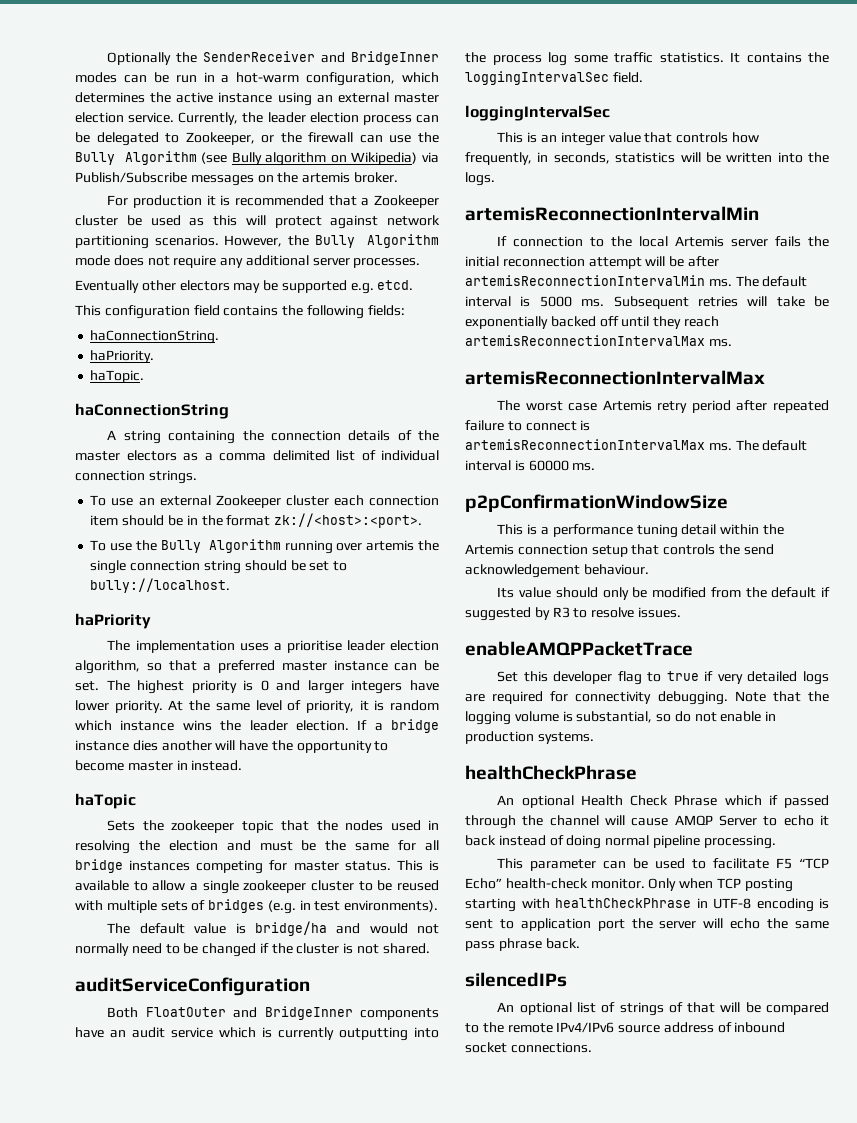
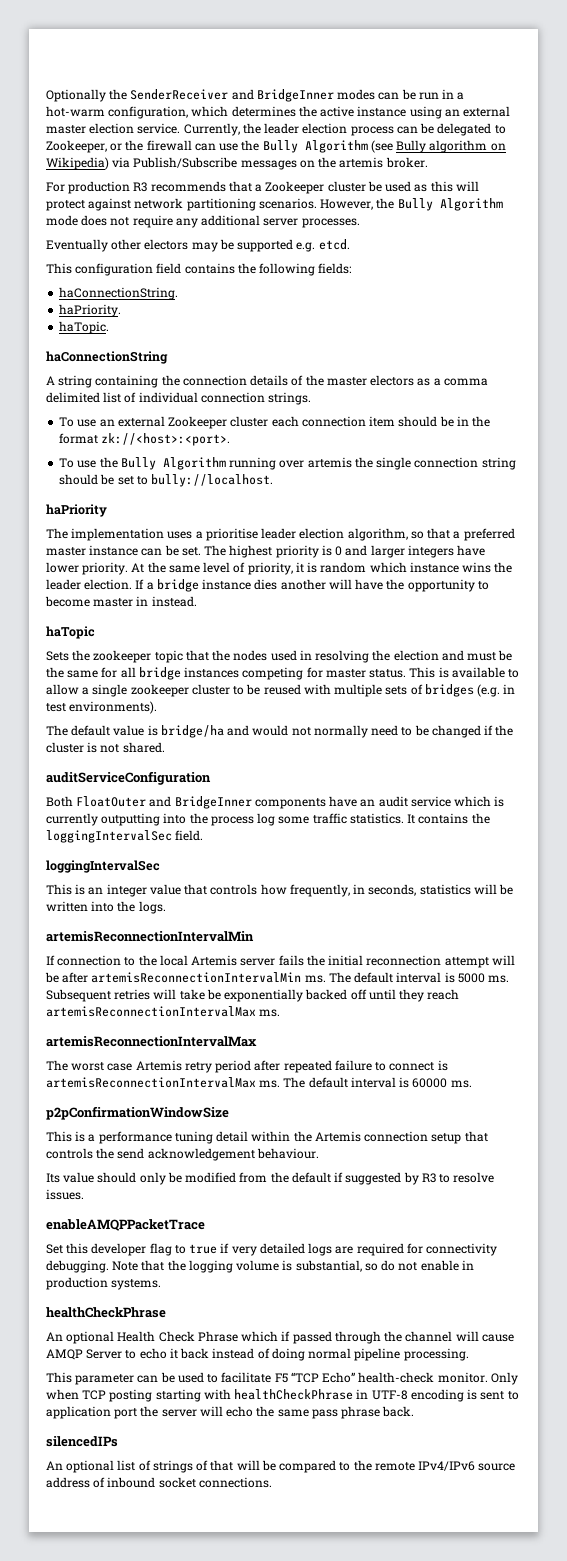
[206,195,325,206] it is recommended -> [133,181,226,192] R3 recommends

